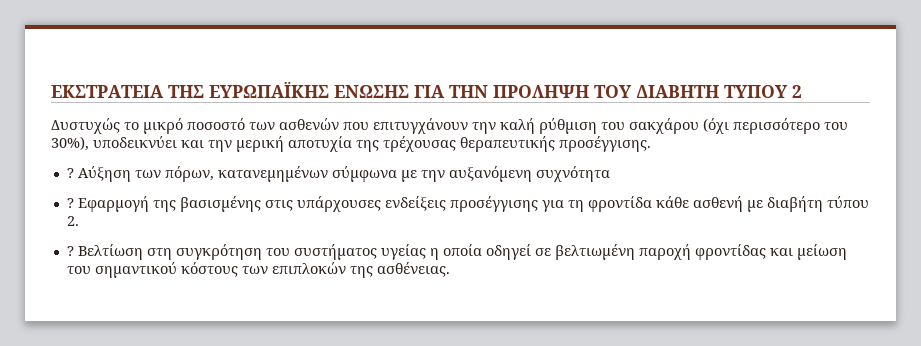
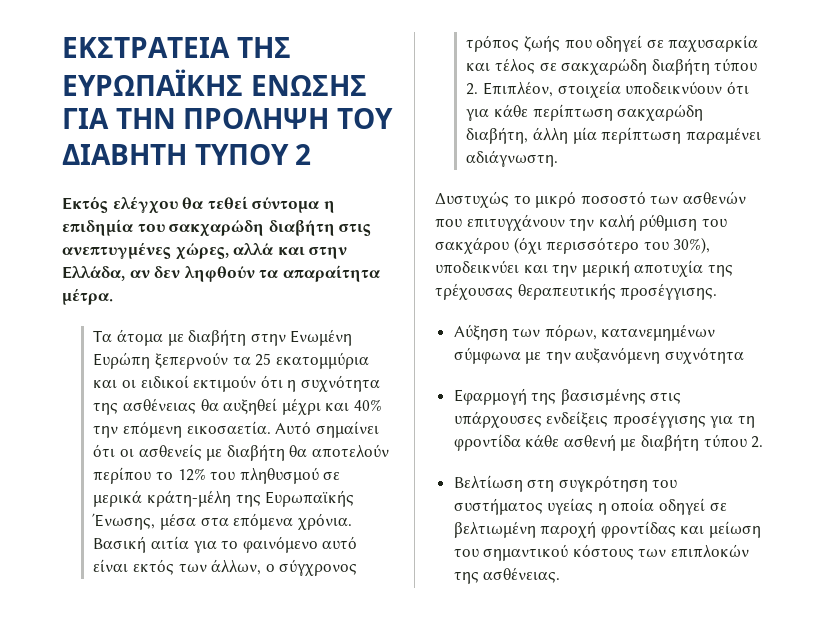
(802, 91) none -> [62,196,335,214] [62,219,372,237] [62,242,348,260] [62,265,380,282] [62,288,113,305] [93,329,353,346] [93,352,369,369] [93,375,380,392] [93,398,382,415] [93,421,379,438] [93,444,389,461] [93,467,341,484] [93,490,355,507] [92,513,352,530] [93,536,358,553] [93,559,358,576] [466,35,759,52] [466,58,758,75] [466,81,749,98] [466,104,704,121] [466,127,761,144] [466,150,559,167] // Εκτός ελέγχου θα τεθεί σύντομα η επιδημία του σακχαρώδη διαβήτη στις ανεπτυγμένες χώρες, αλλά και στην Ελλάδα, αν δεν ληφθούν τα απαραίτητα μέτρα. // Τα άτομα με διαβήτη στην Ενωμένη Ευρώπη ξεπερνούν τα 25 εκατομμύρια και οι ειδικοί εκτιμούν ότι η συχνότητα της ασθένειας θα αυξηθεί μέχρι και 40% την επόμενη εικοσαετία. Αυτό σημαίνει ότι οι ασθενείς με διαβήτη θα αποτελούν περίπου το 12% του πληθυσμού σε μερικά κράτη-μέλη της Ευρωπαϊκής Ένωσης, μέσα στα επόμενα χρόνια. Βασική αιτία για το φαινόμενο αυτό είναι εκτός των άλλων, ο σύγχρονος τρόπος ζωής που οδηγεί σε παχυσαρκία και τέλος σε σακχαρώδη διαβήτη τύπου 2. Επιπλέον, στοιχεία υποδεικνύουν ότι για κάθε περίπτωση σακχαρώδη διαβήτη, άλλη μία περίπτωση παραμένει αδιάγνωστη.
[66,168,74,178] ? -> (718, 291) none
[66,198,74,208] ? -> (745, 355) none
[66,246,74,256] ? -> (764, 442) none

